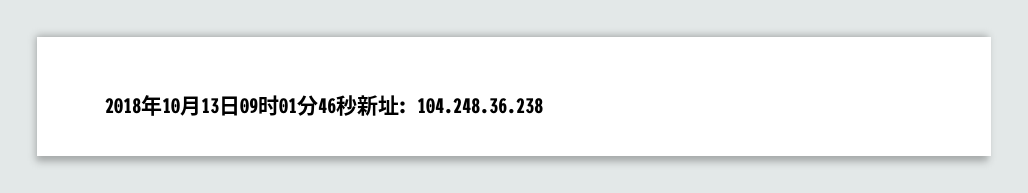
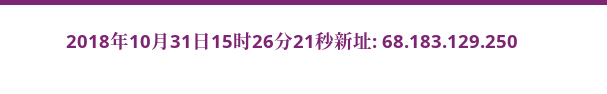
[201,95,336,116] 13日09时01分46 -> [170,32,315,51] 31日15时26分21
[417,98,543,114] 104.248.36.238 -> [382,35,518,48] 68.183.129.250

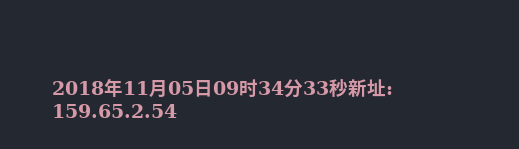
[129,32,315,51] 10月31日15时26分21 -> [123,79,329,98] 11月05日09时34分33
[382,35,518,48] 68.183.129.250 -> [52,104,177,118] 159.65.2.54

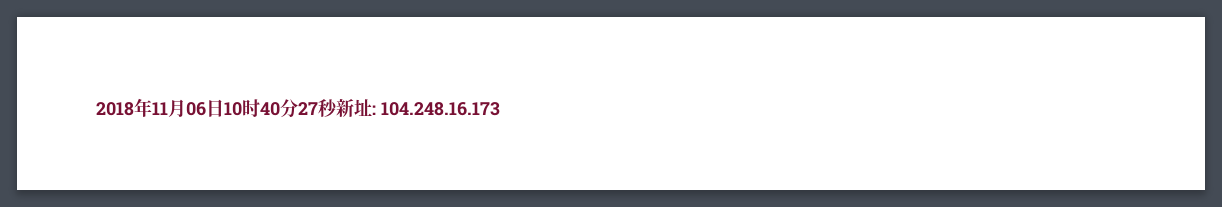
[168,79,329,98] 05日09时34分33 -> [186,99,318,118] 06日10时40分27
[52,104,177,118] 159.65.2.54 -> [380,102,500,116] 104.248.16.173

